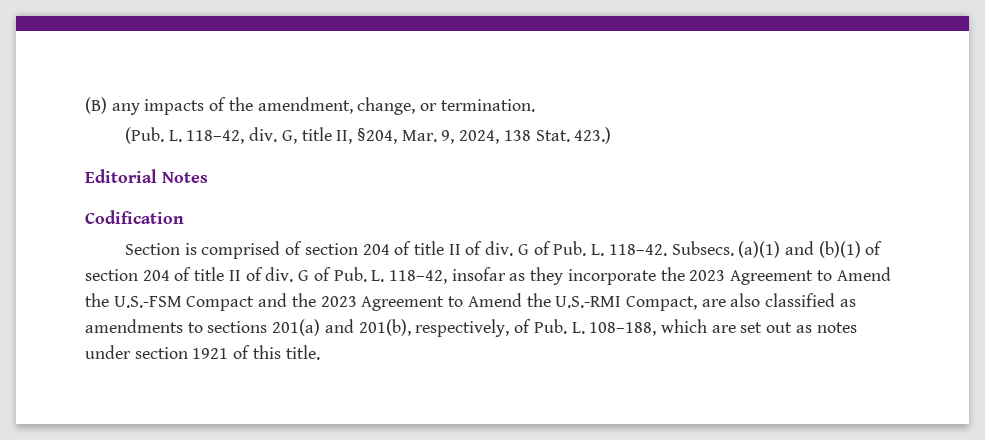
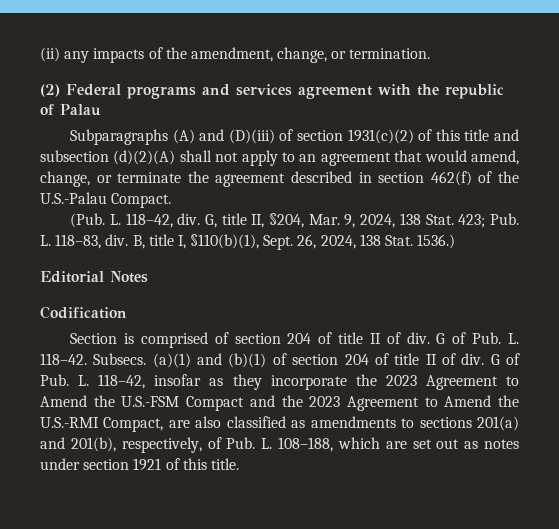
[85,97,107,114] (B) -> [40,47,60,62] (ii)
(535, 105) none -> [40,84,504,99] [40,104,101,116] [70,129,519,145] [40,150,519,166] [40,171,520,187] [40,192,172,208] // (2) Federal programs and services agreement with the republic of Palau // Subparagraphs (A) and (D)(iii) of section 1931(c)(2) of this title and subsection (d)(2)(A) shall not apply to an agreement that would amend, change, or terminate the agreement described in section 462(f) of the U.S.-Palau Compact.
[574,127,612,144] 423.) -> [458,213,519,228] [40,234,456,250] 423; Pub. L. 118–83, div. B, title I, §110(b)(1), Sept. 26, 2024, 138 Stat. 1536.)

